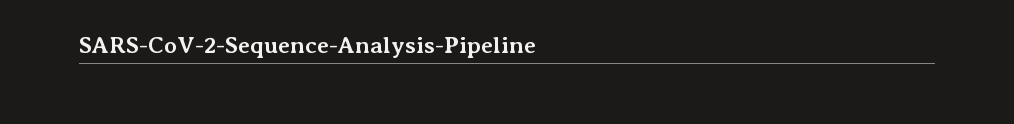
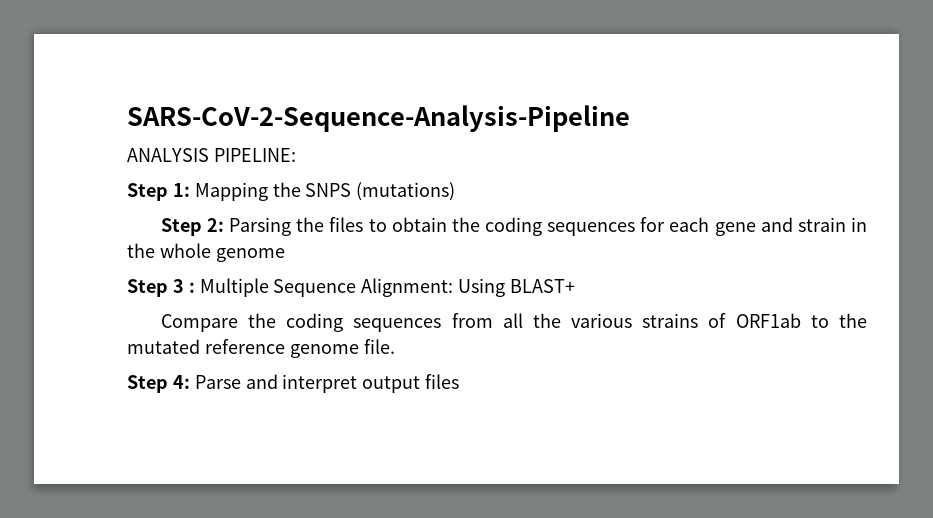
(536, 47) none -> [127,148,296,162] [127,182,456,201] [160,217,867,236] [127,243,285,262] [127,278,576,297] [160,313,868,332] [127,339,395,358] [127,374,460,393] // ANALYSIS PIPELINE: // Step 1: Mapping the SNPS (mutations) // Step 2: Parsing the files to obtain the coding sequences for each gene and strain in the whole genome // Step 3 : Multiple Sequence Alignment: Using BLAST+ // Compare the coding sequences from all the various strains of ORF1ab to the mutated reference genome file. // Step 4: Parse and interpret output files

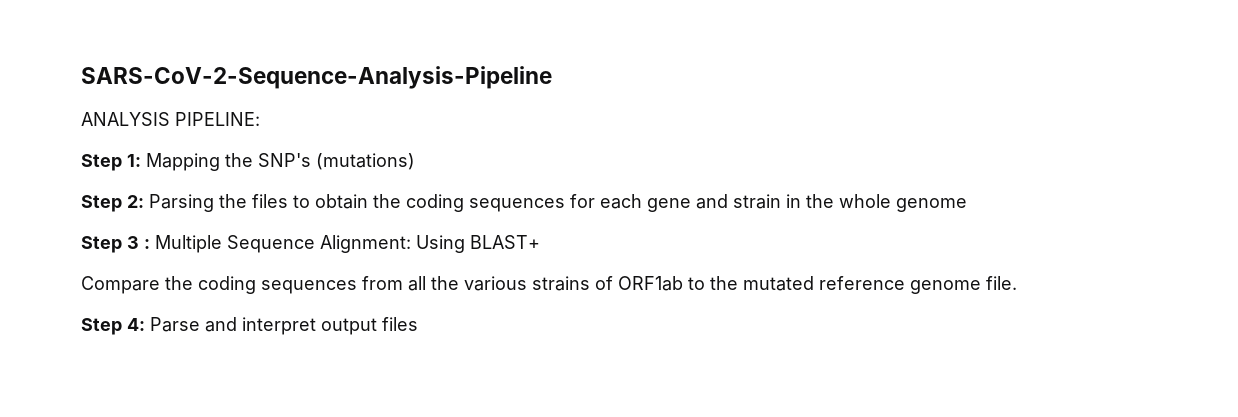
[305,183,352,197] SNPS -> [258,153,311,167] SNP's

